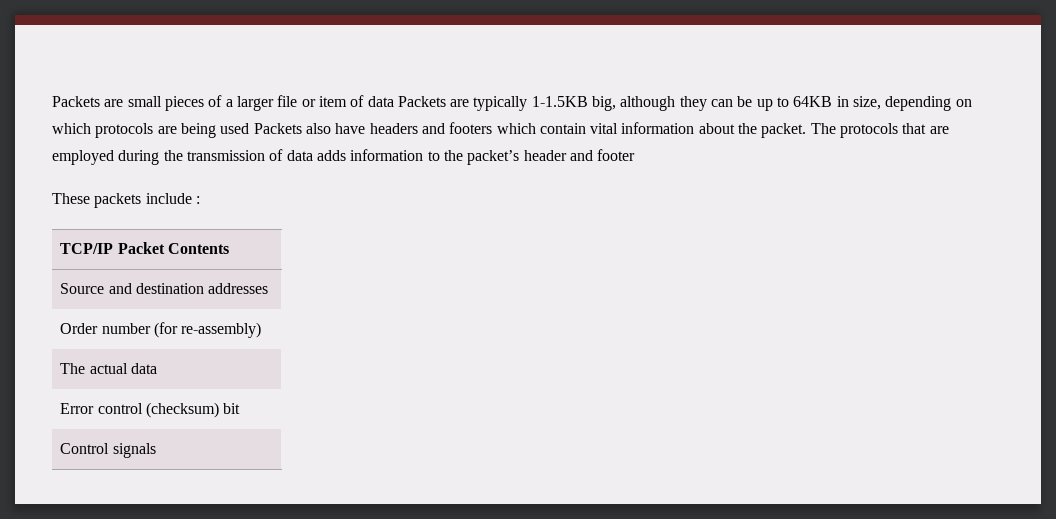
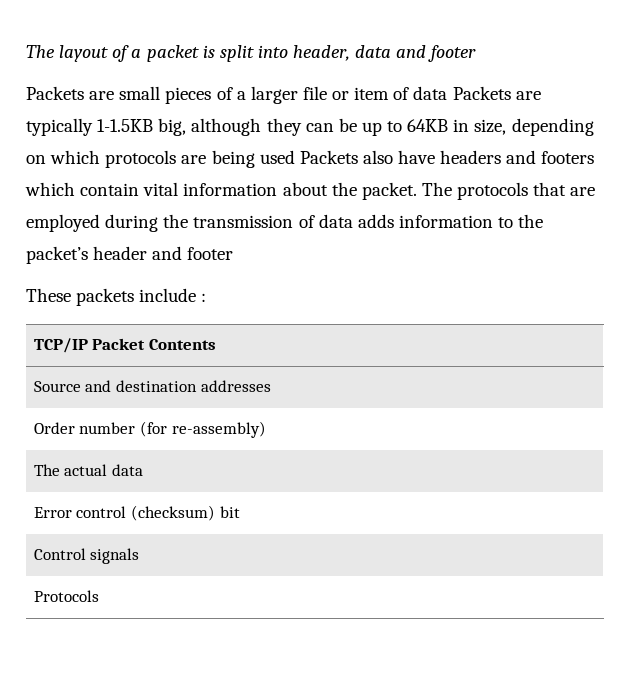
(52, 101) none -> [26,45,477,62] The layout of a packet is split into header, data and footer //
(156, 450) none -> [33,590,99,602] // Protocols

